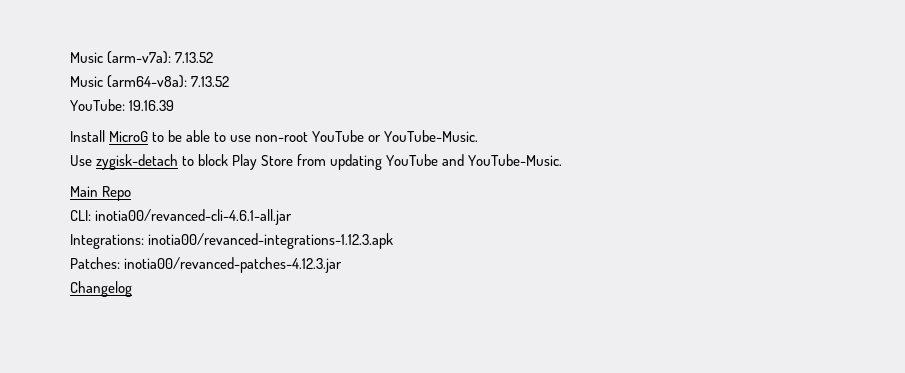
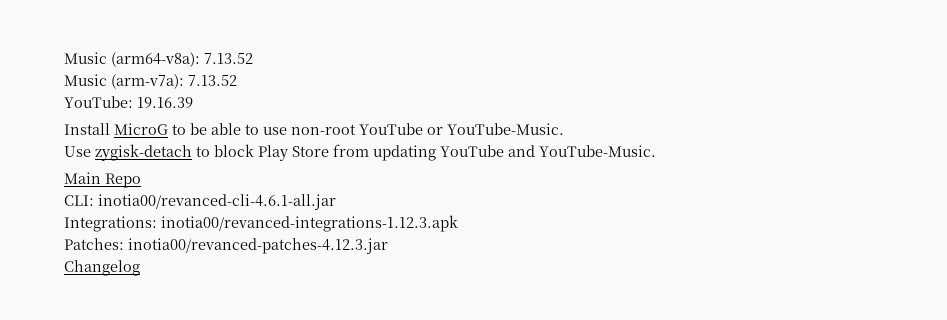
[70,51,172,64] Music (arm-v7a): -> [64,52,200,67] Music (arm64-v8a):
[107,75,188,88] (arm64-v8a): -> [111,74,184,89] (arm-v7a):

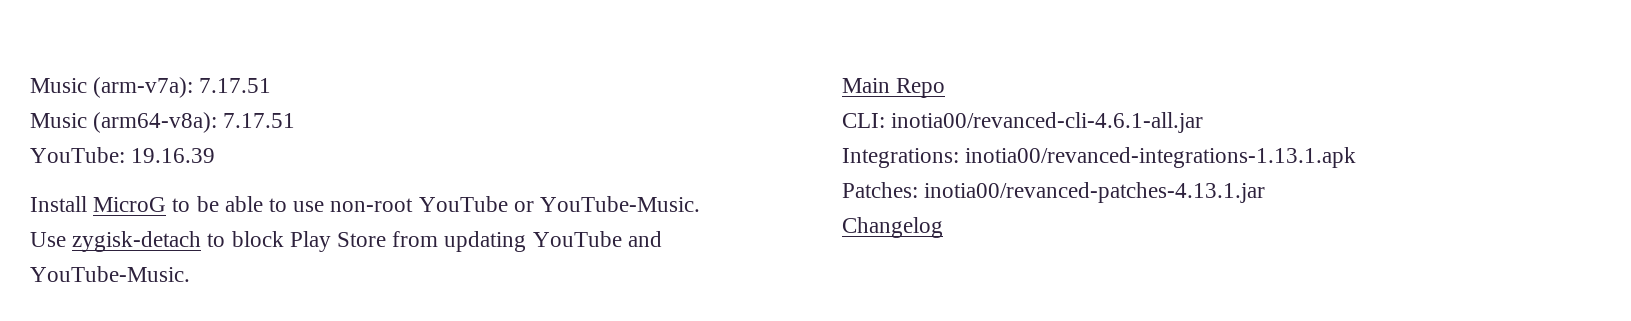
[64,52,253,67] [64,74,237,89] Music (arm64-v8a): 7.13.52 // Music (arm-v7a): 7.13.52 -> [30,77,272,98] [30,112,296,133] Music (arm-v7a): 7.17.51 // Music (arm64-v8a): 7.17.51
[161,215,458,232] inotia00/revanced-integrations-1.12.3.apk -> [965,147,1357,168] inotia00/revanced-integrations-1.13.1.apk
[128,238,388,254] inotia00/revanced-patches-4.12.3.jar -> [924,182,1266,203] inotia00/revanced-patches-4.13.1.jar

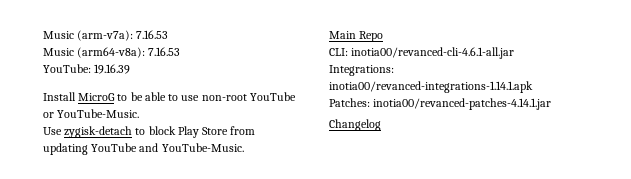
[199,78,272,93] 7.17.51 -> [136,30,169,39] 7.16.53
[223,113,296,128] 7.17.51 -> [148,47,181,56] 7.16.53
[965,147,1357,168] inotia00/revanced-integrations-1.13.1.apk -> [329,81,533,93] inotia00/revanced-integrations-1.14.1.apk
[924,182,1266,203] inotia00/revanced-patches-4.13.1.jar -> [373,98,552,110] inotia00/revanced-patches-4.14.1.jar

